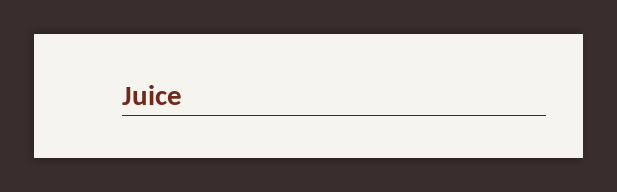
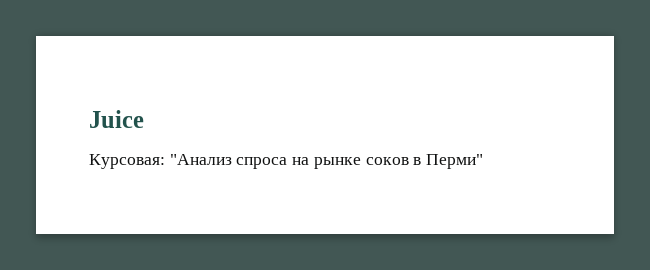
(182, 95) none -> [89,154,484,169] // Курсовая: "Анализ спроса на рынке соков в Перми"

